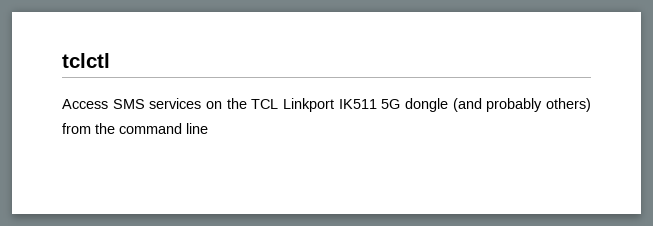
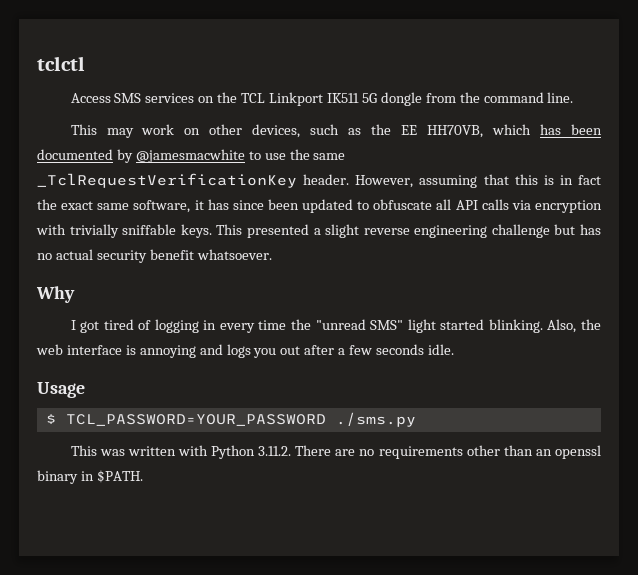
[452,98,591,112] [62,123,208,134] (and probably others) from the command line -> [425,92,574,103] [70,124,603,138] [37,149,346,163] [37,173,601,188] [37,199,602,213] [36,224,601,238] [37,249,272,263] [36,286,75,303] [70,319,602,333] [36,344,454,358] [37,382,85,398] [45,412,416,427] [70,445,602,459] [37,470,143,484] from the command line. // This may work on other devices, such as the EE HH70VB, which has been documented by @jamesmacwhite to use the same _TclRequestVerificationKey header. However, assuming that this is in fact the exact same software, it has since been updated to obfuscate all API calls via encryption with trivially sniffable keys. This presented a slight reverse engineering challenge but has no actual security benefit whatsoever. // Why // I got tired of logging in every time the "unread SMS" light started blinking. Also, the web interface is annoying and logs you out after a few seconds idle. // Usage // $ TCL_PASSWORD=YOUR_PASSWORD ./sms.py // This was written with Python 3.11.2. There are no requirements other than an openssl binary in $PATH.

